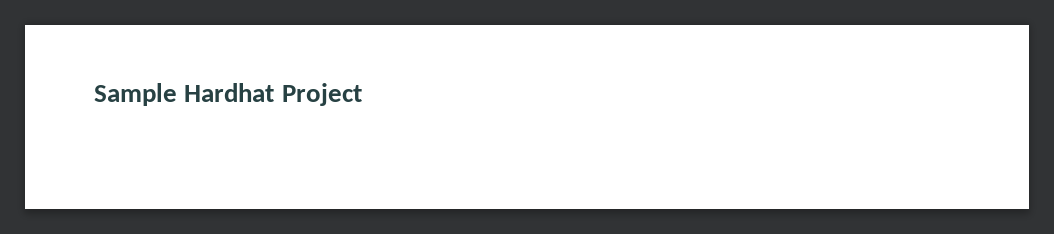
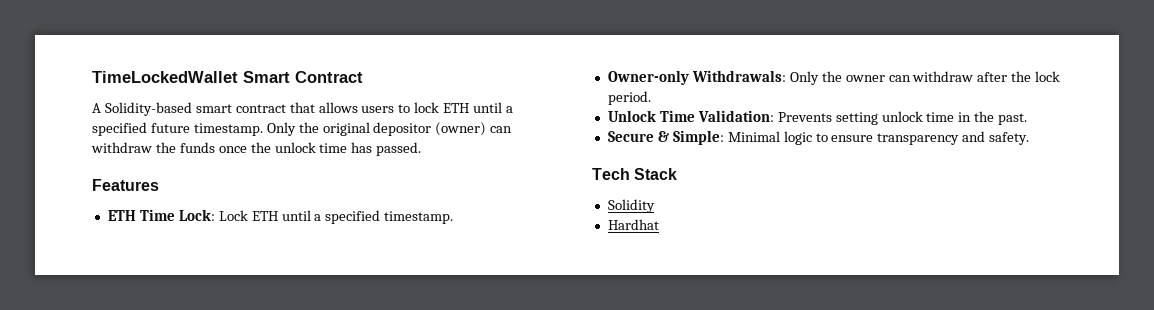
[94,83,362,106] Sample Hardhat Project -> [92,71,363,83] [92,102,514,116] [92,122,513,136] [91,142,422,156] [92,179,159,191] [107,209,454,224] [607,70,1061,85] [607,91,651,105] [607,110,1028,125] [607,130,1030,145] [592,168,678,180] [607,199,655,213] [607,219,659,230] TimeLockedWallet Smart Contract // A Solidity-based smart contract that allows users to lock ETH until a specified future timestamp. Only the original depositor (owner) can withdraw the funds once the unlock time has passed. // Features // ETH Time Lock: Lock ETH until a specified timestamp. // Owner-only Withdrawals: Only the owner can withdraw after the lock period. // Unlock Time Validation: Prevents setting unlock time in the past. // Secure & Simple: Minimal logic to ensure transparency and safety. // Tech Stack // Solidity // Hardhat

